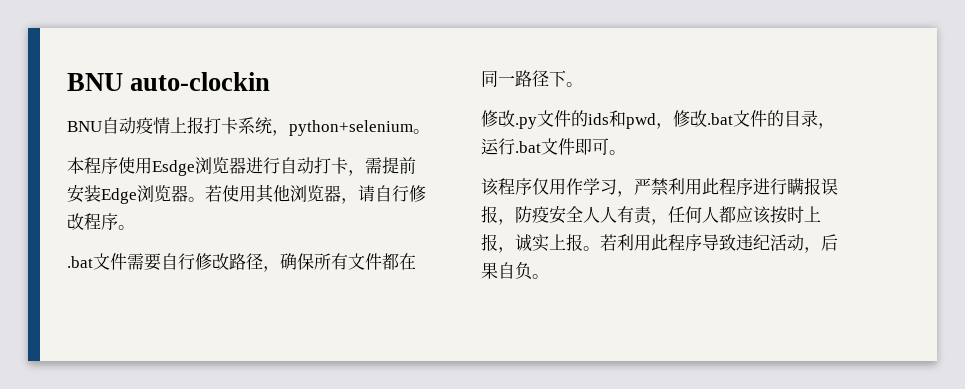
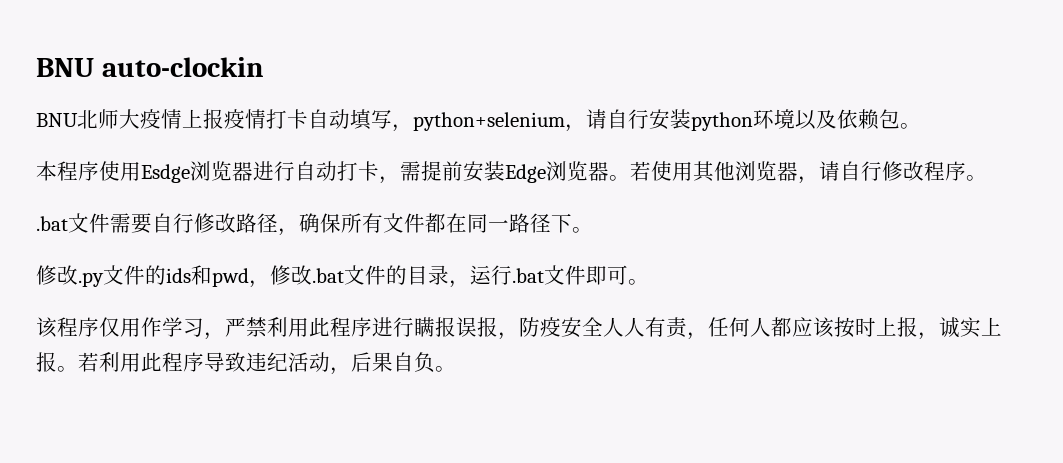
[102,117,136,134] 自动 -> [77,109,140,129] 北师大
[204,117,413,136] 打卡系统，python+selenium -> [224,109,900,132] 疫情打卡自动填写，python+selenium，请自行安装python环境以及依赖包

